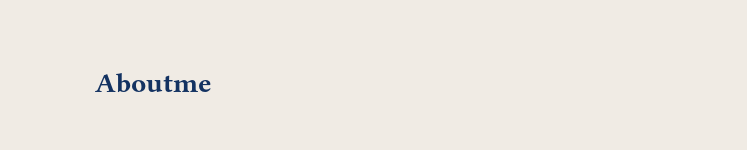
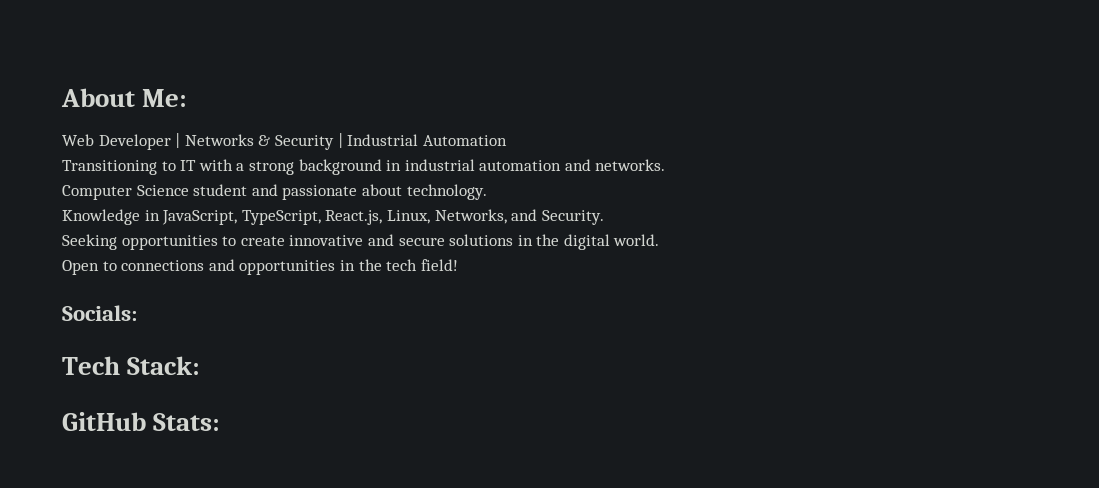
[95,73,212,93] Aboutme -> [61,88,188,107] [62,133,507,150] [62,159,666,175] [62,184,487,200] [62,209,604,225] [62,234,660,250] [62,259,458,275] [62,305,137,321] [62,356,201,375] [62,412,221,431] About Me: // Web Developer | Networks & Security | Industrial Automation // Transitioning to IT with a strong background in industrial automation and networks. // Computer Science student and passionate about technology. // Knowledge in JavaScript, TypeScript, React.js, Linux, Networks, and Security. // Seeking opportunities to create innovative and secure solutions in the digital world. // Open to connections and opportunities in the tech field! // Socials: // Tech Stack: // GitHub Stats:

